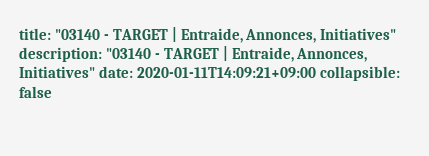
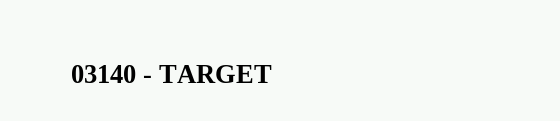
[19,27,397,43] [19,46,368,62] [19,66,400,81] [19,86,52,98] title: "03140 - TARGET | Entraide, Annonces, Initiatives" description: "03140 - TARGET | Entraide, Annonces, Initiatives" date: 2020-01-11T14:09:21+09:00 collapsible: false -> [71,65,273,83] 03140 - TARGET

